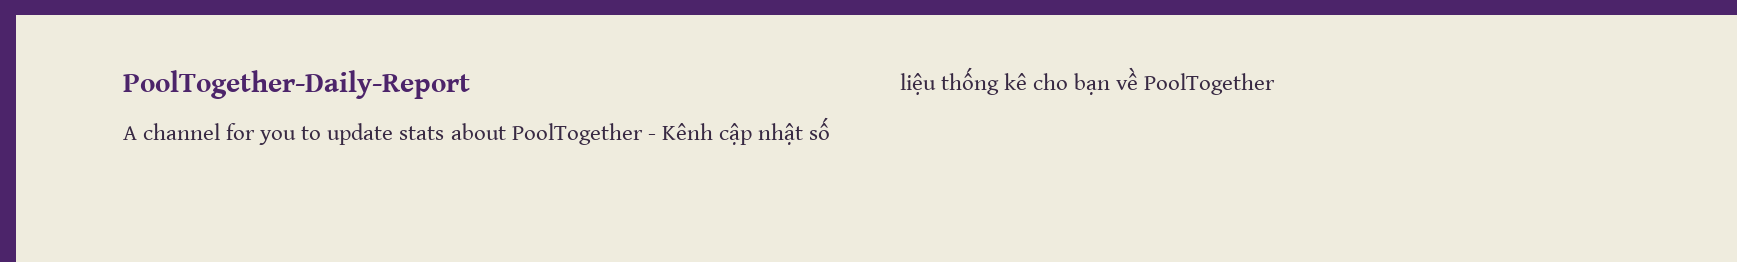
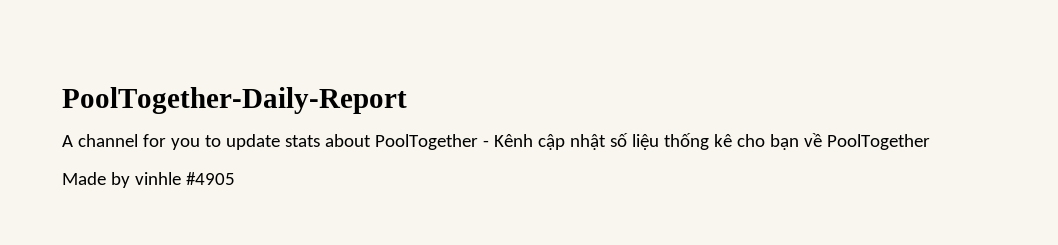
(1276, 84) none -> [62,172,235,188] // Made by vinhle #4905

